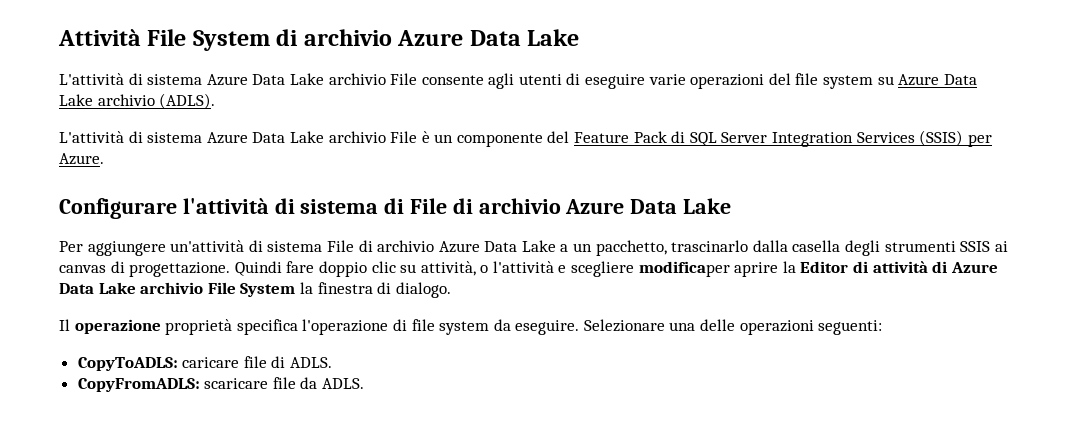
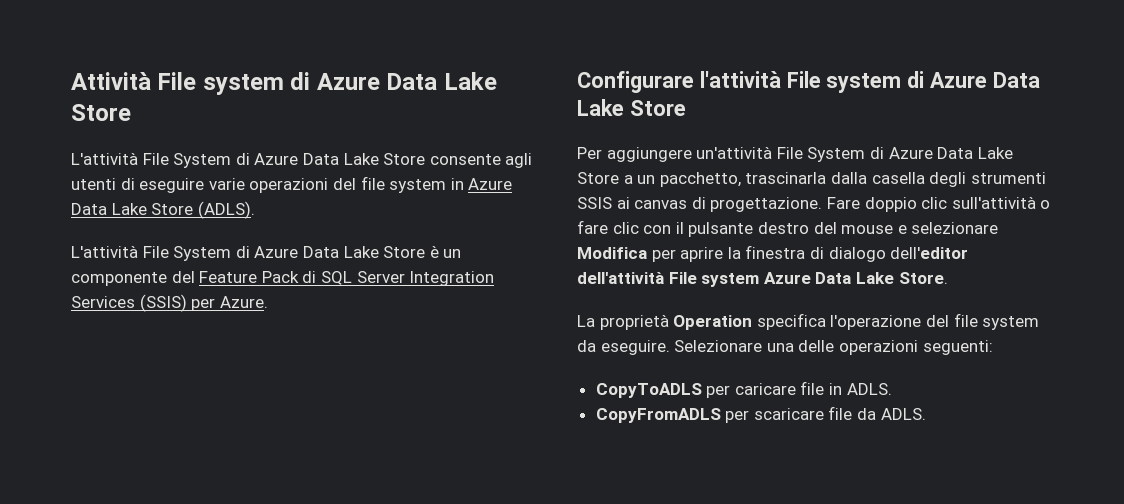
[192,29,580,51] [59,73,418,86] System di archivio Azure Data Lake // L'attività di sistema Azure Data Lake archivio File -> [202,72,497,95] [71,104,131,121] [71,152,426,168] system di Azure Data Lake Store // L'attività File System di Azure Data Lake Store
[877,74,977,86] [59,94,155,106] su Azure Data Lake archivio -> [450,178,513,190] [71,203,194,215] in Azure Data Lake Store
[128,131,418,144] di sistema Azure Data Lake archivio File -> [142,246,426,261] File System di Azure Data Lake Store
[274,198,732,214] di sistema di File di archivio Azure Data Lake -> [786,71,1040,93] [577,99,686,116] File system di Azure Data Lake Store
[248,240,556,253] di sistema File di archivio Azure Data Lake -> [776,147,1013,162] [577,172,619,184] File System di Azure Data Lake Store
[671,240,749,252] trascinarlo -> [745,172,827,184] trascinarla
[234,261,998,277] [59,282,451,298] [59,319,233,335] Quindi fare doppio clic su attività, o l'attività e scegliere modificaper aprire la Editor di attività di Azure Data Lake archivio File System la finestra di dialogo. // Il operazione proprietà -> [826,196,1051,212] [577,220,999,237] [577,245,969,262] [577,272,948,287] [577,314,753,330] Fare doppio clic sull'attività o fare clic con il pulsante destro del mouse e selezionare Modifica per aprire la finestra di dialogo dell'editor dell'attività File system Azure Data Lake Store. // La proprietà Operation
[392,319,407,331] di -> [925,315,949,327] del
[77,357,178,371] CopyToADLS: -> [595,383,731,398] CopyToADLS per
[271,356,286,368] di -> [829,383,843,395] in
[77,378,200,392] CopyFromADLS: -> [595,408,750,423] CopyFromADLS per

